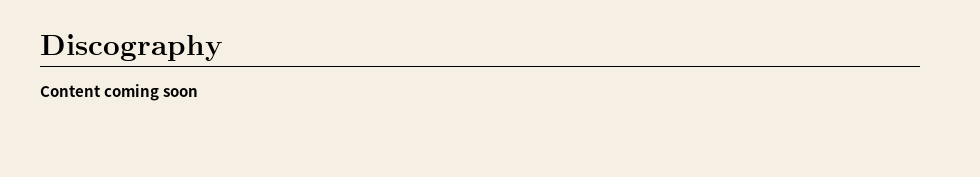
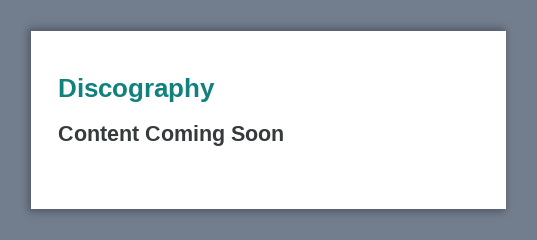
[104,84,199,101] coming soon -> [145,125,284,146] Coming Soon

